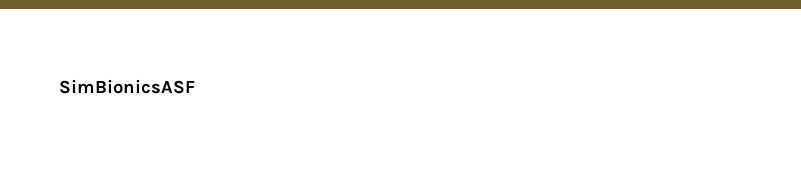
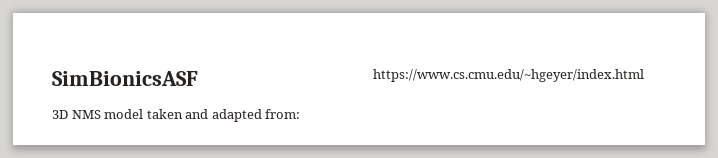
(195, 86) none -> [52,109,301,122] [373,69,644,82] // 3D NMS model taken and adapted from: https://www.cs.cmu.edu/~hgeyer/index.html

